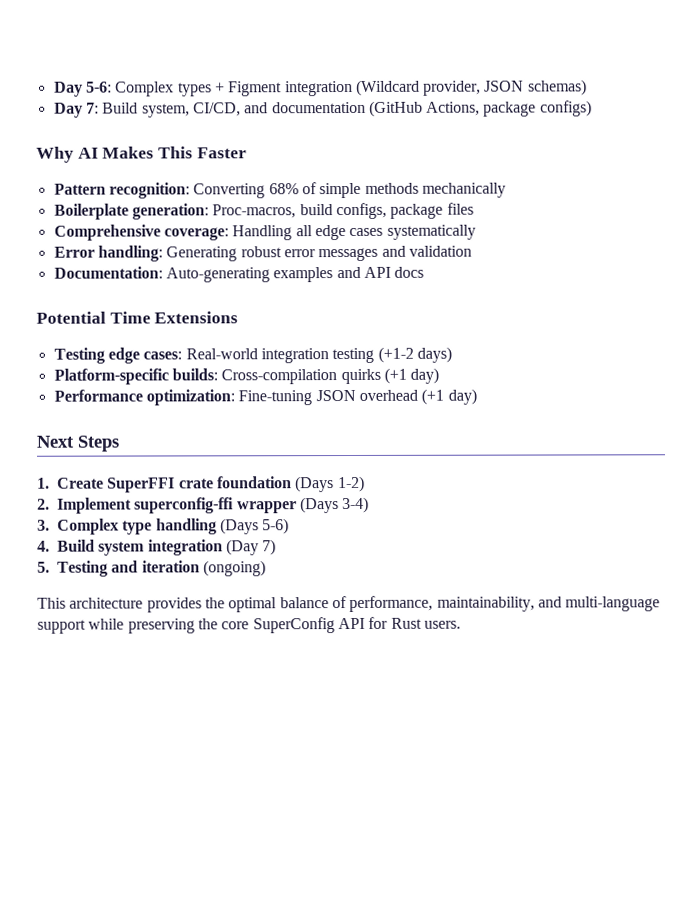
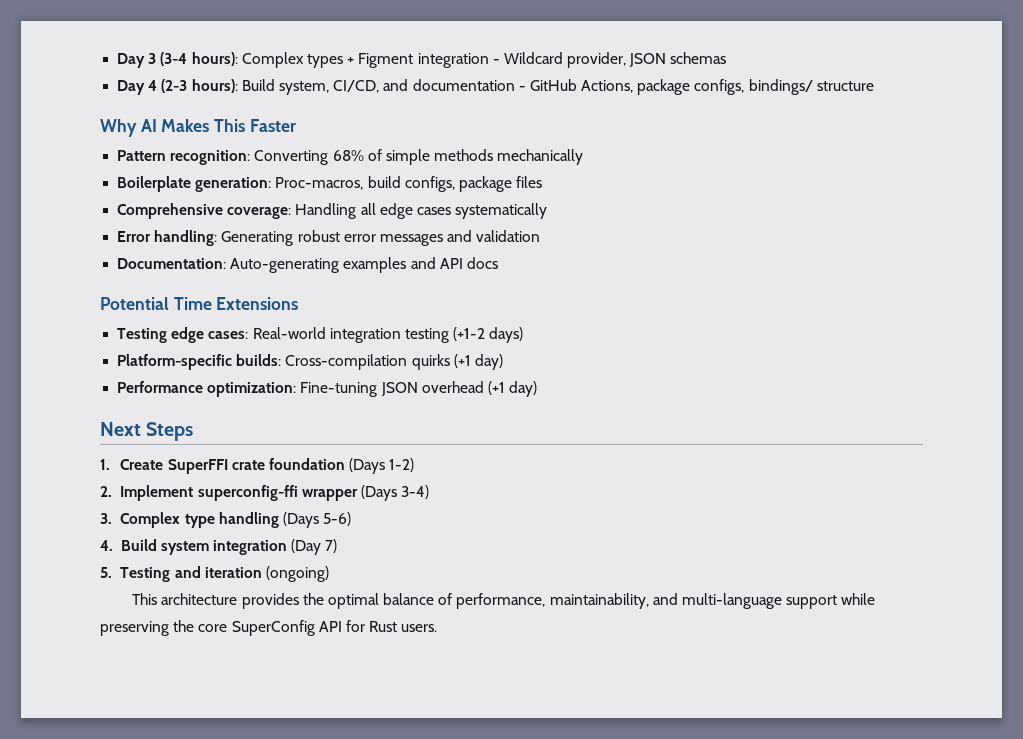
[53,81,112,97] Day 5-6: -> [117,52,238,68] Day 3 (3-4 hours):
[355,79,420,96] (Wildcard -> [492,52,563,64] - Wildcard
[527,79,587,96] [53,102,99,118] schemas) // Day 7: -> [670,52,727,64] [117,79,238,95] schemas // Day 4 (2-3 hours):
[368,100,592,117] (GitHub Actions, package configs) -> [518,79,874,95] - GitHub Actions, package configs, bindings/ structure

